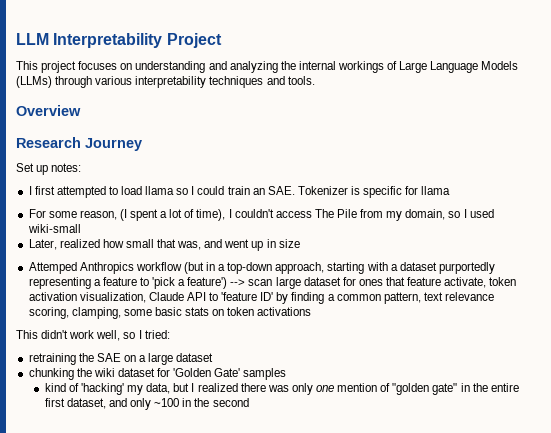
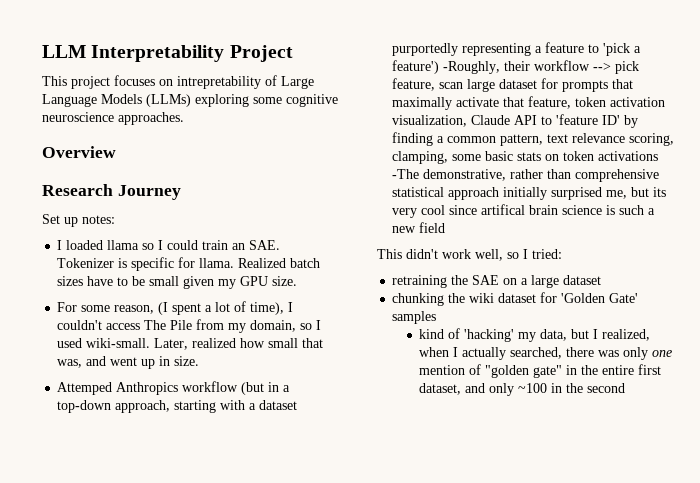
[135,61,384,73] understanding and analyzing the internal workings -> [177,76,261,89] intrepretability
[55,76,315,88] through various interpretability techniques and tools. -> [195,94,338,107] [42,112,184,125] exploring some cognitive neuroscience approaches.
[34,186,143,198] first attempted to load -> [66,240,104,250] loaded
[421,186,451,195] llama -> [199,258,321,268] [57,276,298,289] llama. Realized batch sizes have to be small given my GPU size.
[27,224,81,233] wiki-small // -> [86,338,151,348] wiki-small.
[278,239,300,248] size -> [174,356,200,366] size.
[230,277,487,289] --> scan large dataset for ones that feature activate, -> [443,60,640,74] [392,78,634,92] [392,96,572,110] -Roughly, their workflow --> pick feature, scan large dataset for prompts that maximally activate that feature,
(312, 311) none -> [392,169,660,182] [392,187,667,200] [392,204,656,218] [392,222,446,233] -The demonstrative, rather than comprehensive statistical approach initially surprised me, but its very cool since artifical brain science is such a new field
[197,383,238,392] realized -> [602,329,651,341] [419,347,563,360] realized, when I actually searched,

